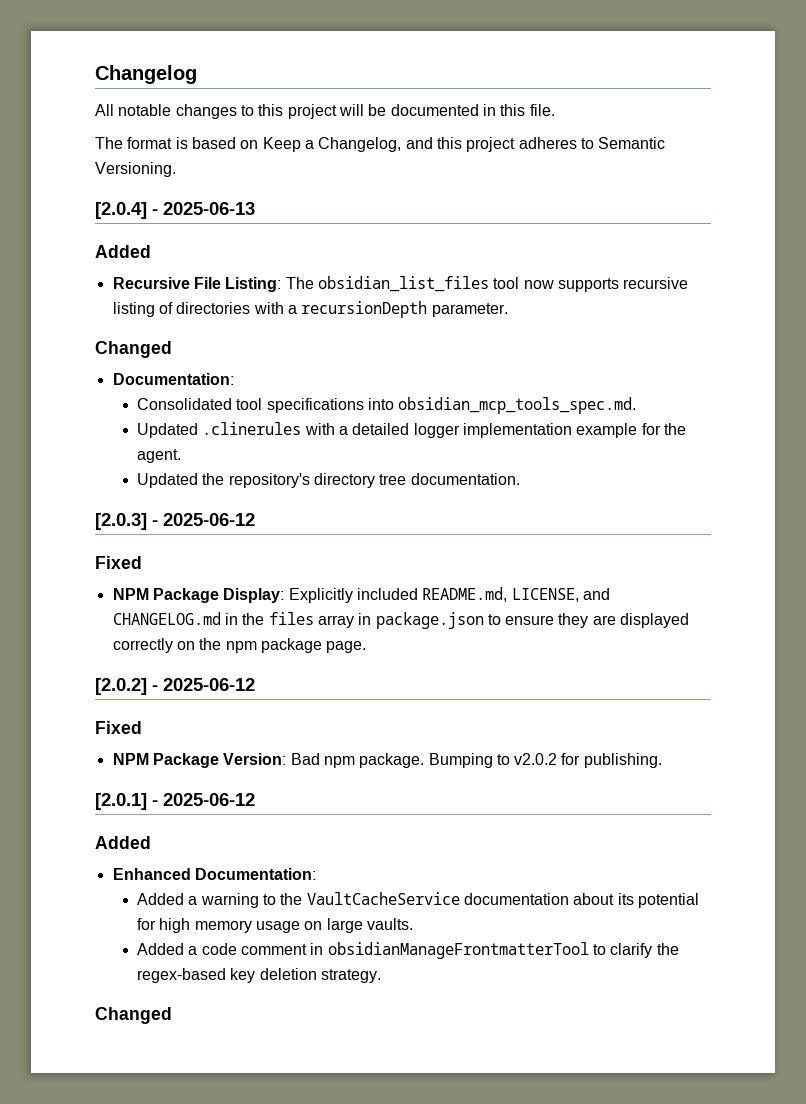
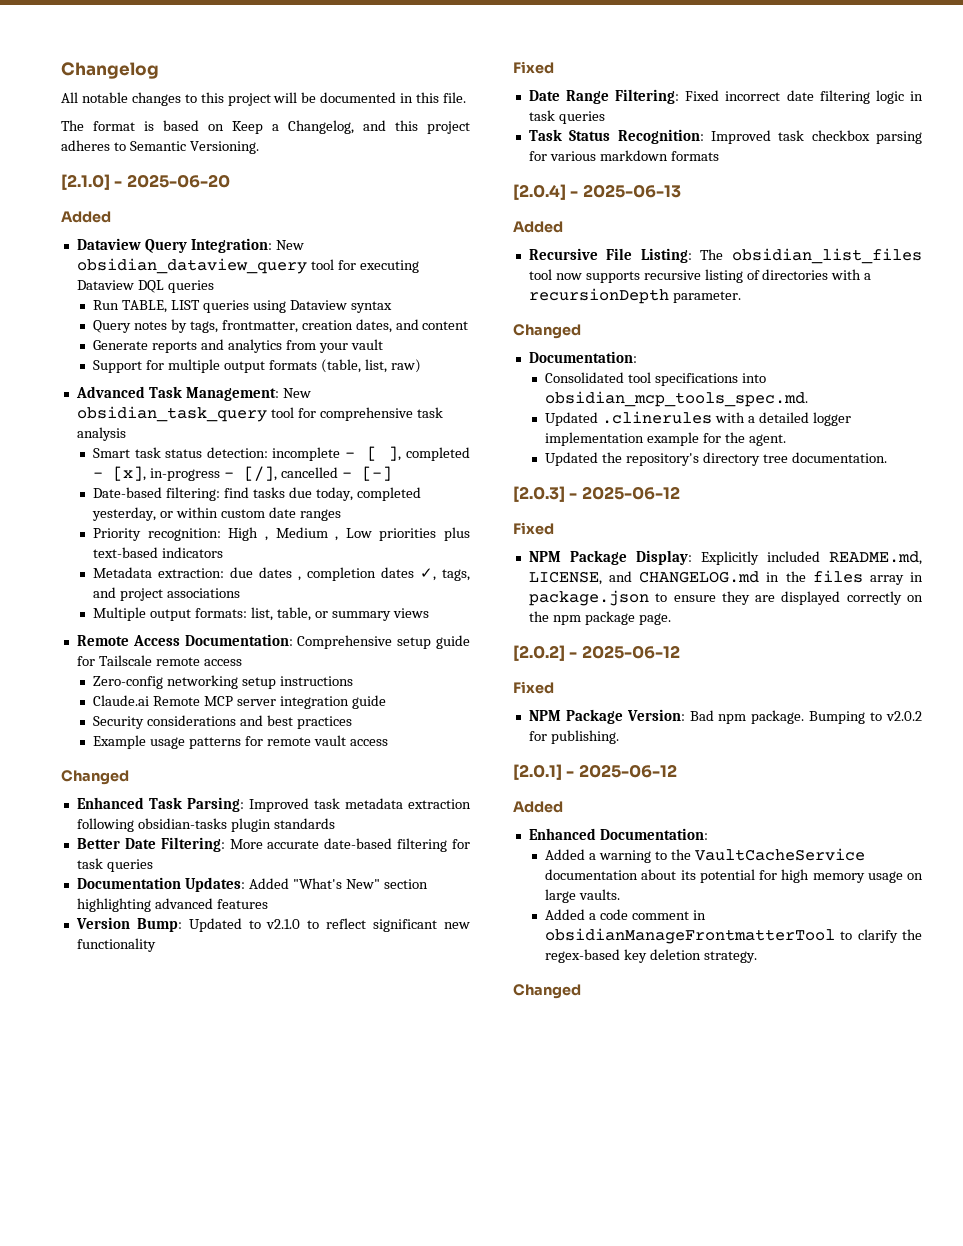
(176, 169) none -> [61,174,230,190] [61,211,111,223] [76,238,304,253] [76,258,419,274] [76,280,214,293] [93,300,392,313] [93,319,469,333] [93,339,383,353] [93,359,421,373] [75,386,311,401] [76,406,443,422] [76,427,126,441] [93,446,470,461] [93,466,392,481] [93,487,421,501] [92,507,341,521] [93,527,470,541] [93,547,224,558] [93,567,470,581] [93,587,240,601] [93,607,429,621] [76,634,470,649] [76,655,242,666] [93,675,353,689] [93,695,386,709] [93,715,352,729] [93,735,388,749] [61,770,129,785] [76,797,471,812] [76,818,335,832] [76,837,470,852] [76,858,153,872] [76,877,428,892] [76,898,268,912] [75,917,471,932] [76,938,156,952] [513,61,554,74] [528,89,924,104] [528,110,605,124] [528,129,922,144] [528,150,719,161] // [2.1.0] - 2025-06-20 // Added // Dataview Query Integration: New obsidian_dataview_query tool for executing Dataview DQL queries // Run TABLE, LIST queries using Dataview syntax // Query notes by tags, frontmatter, creation dates, and content // Generate reports and analytics from your vault // Support for multiple output formats (table, list, raw) // Advanced Task Management: New obsidian_task_query tool for comprehensive task analysis // Smart task status detection: incomplete - [ ], completed - [x], in-progress - [/], cancelled - [-] // Date-based filtering: find tasks due today, completed yesterday, or within custom date ranges // Priority recognition: High , Medium , Low priorities plus text-based indicators // Metadata extraction: due dates , completion dates ✓, tags, and project associations // Multiple output formats: list, table, or summary views // Remote Access Documentation: Comprehensive setup guide for Tailscale remote access // Zero-config networking setup instructions // Claude.ai Remote MCP server integration guide // Security considerations and best practices // Example usage patterns for remote vault access // Changed // Enhanced Task Parsing: Improved task metadata extraction following obsidian-tasks plugin standards // Better Date Filtering: More accurate date-based filtering for task queries // Documentation Updates: Added "What's New" section highlighting advanced features // Version Bump: Updated to v2.1.0 to reflect significant new functionality // Fixed // Date Range Filtering: Fixed incorrect date filtering logic in task queries // Task Status Recognition: Improved task checkbox parsing for various markdown formats

